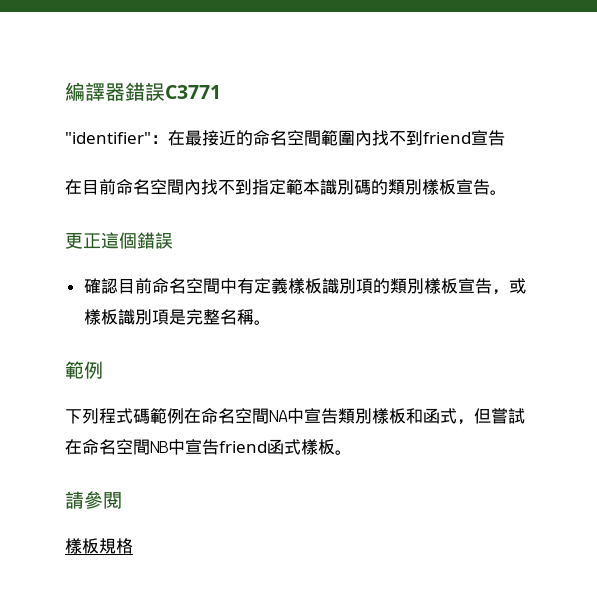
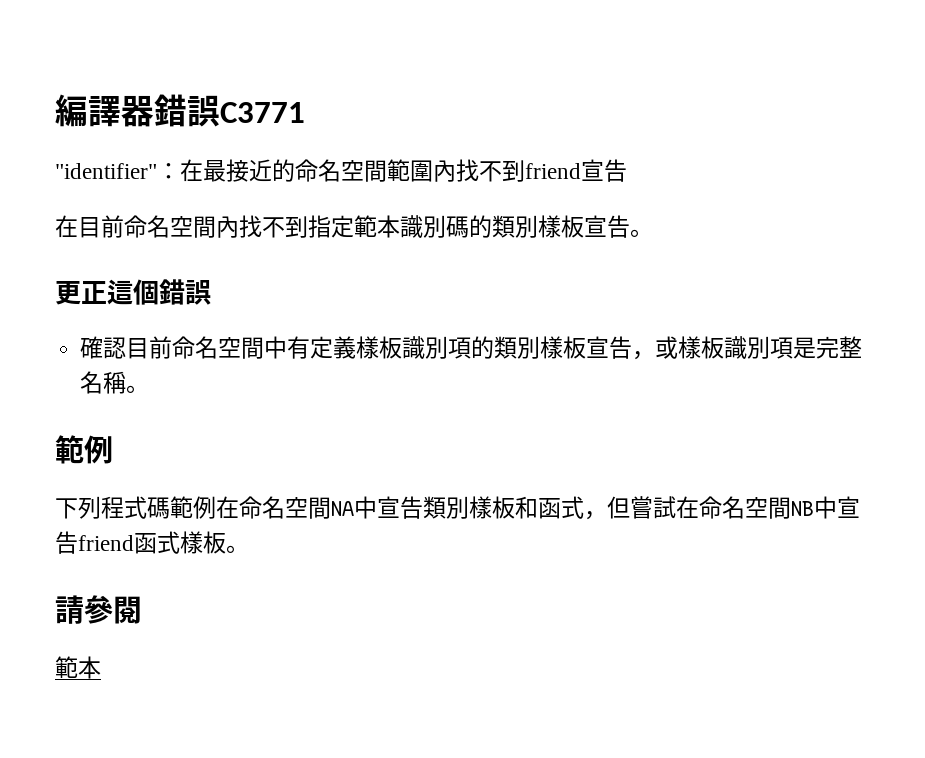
[65,538,133,554] 樣板規格 -> [55,656,101,679] 範本

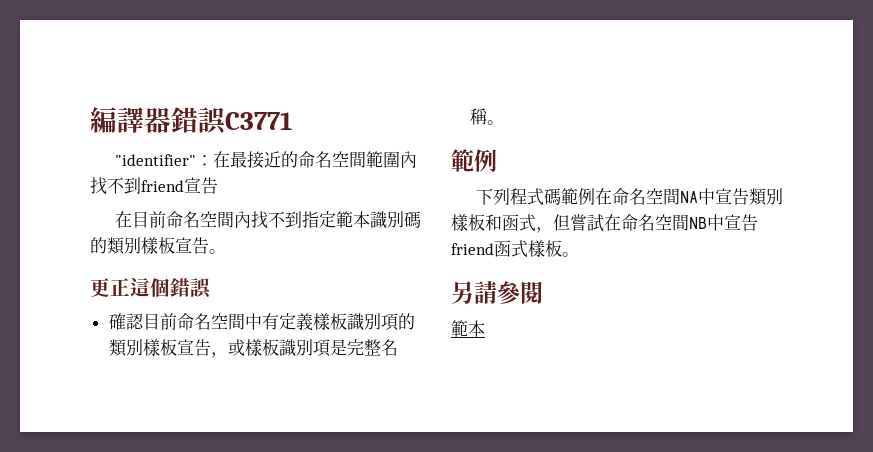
(249, 549) none -> [451,281,474,304] 另

